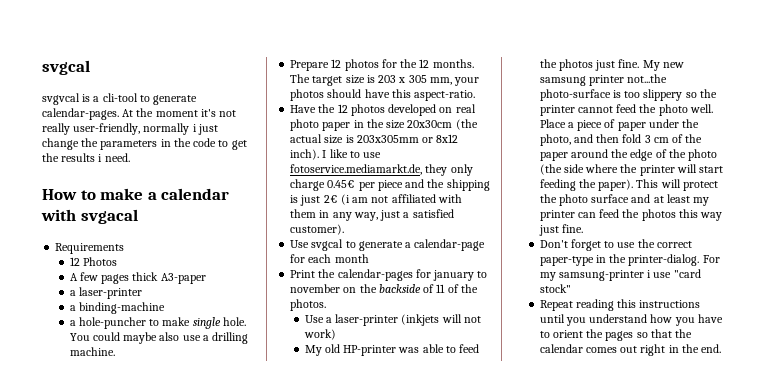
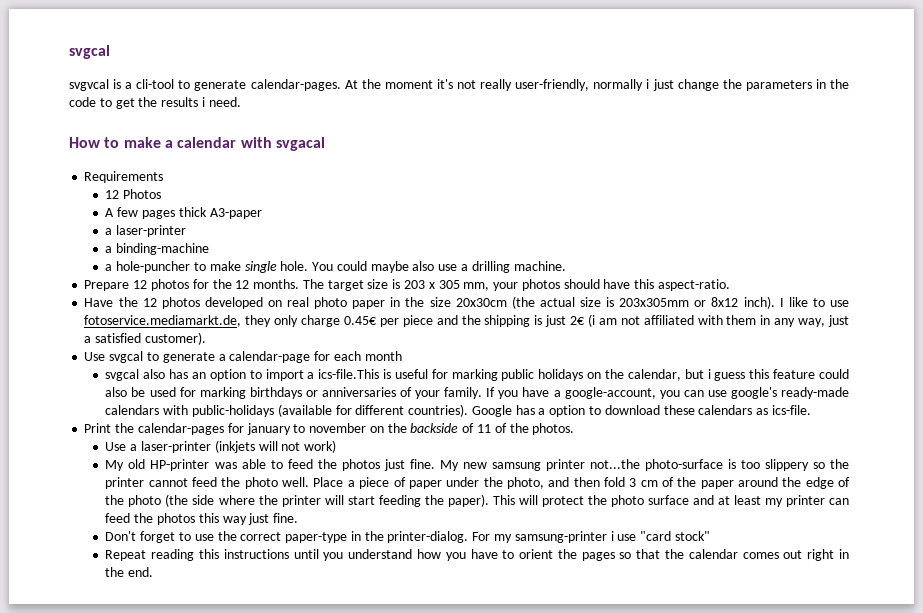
(369, 258) none -> [105,369,849,381] [105,387,849,399] [105,404,811,417] // svgcal also has an option to import a ics-file.This is useful for marking public holidays on the calendar, but i guess this feature could also be used for marking birthdays or anniversaries of your family. If you have a google-account, you can use google's ready-made calendars with public-holidays (available for different countries). Google has a option to download these calendars as ics-file.

